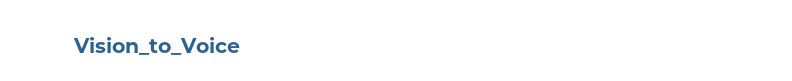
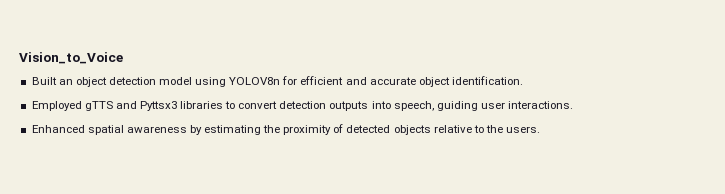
(240, 46) none -> [31,76,523,87] [31,101,574,111] [31,124,541,135] // Built an object detection model using YOLOV8n for efficient and accurate object identification. // Employed gTTS and Pyttsx3 libraries to convert detection outputs into speech, guiding user interactions. // Enhanced spatial awareness by estimating the proximity of detected objects relative to the users.

